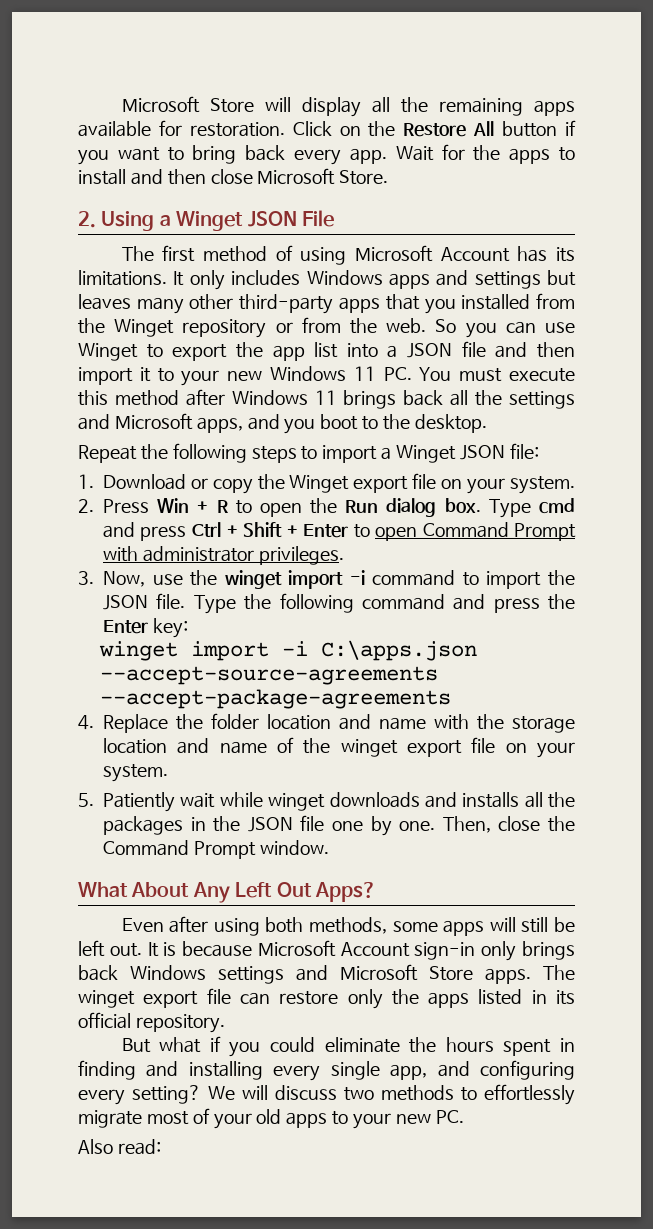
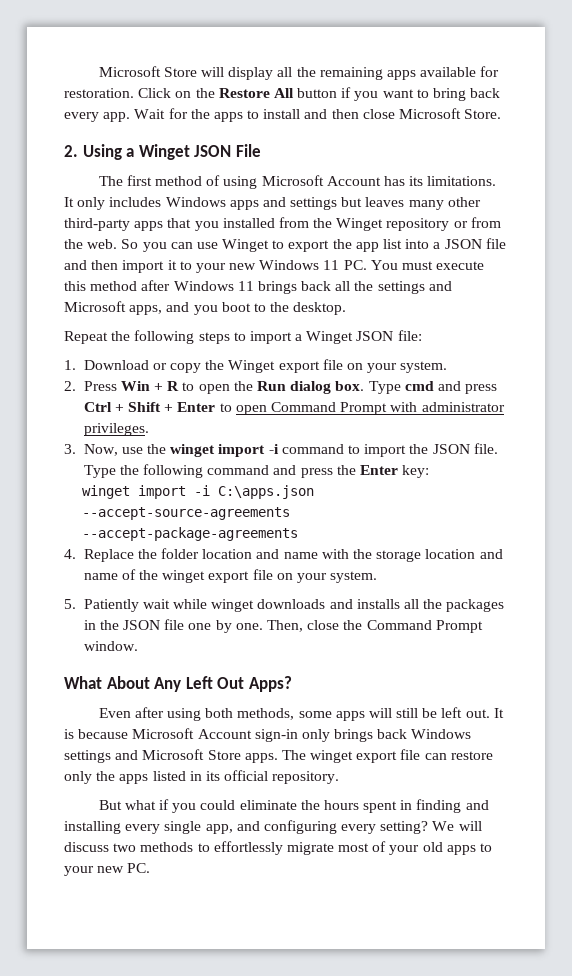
[78,1139,161,1155] // Also read: -> (151, 868) none

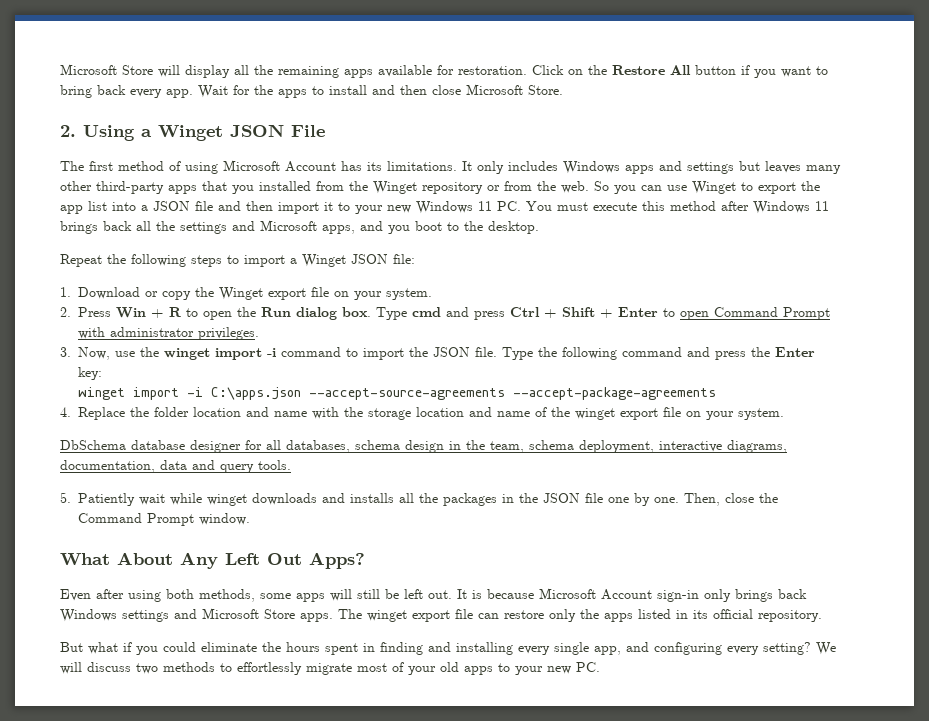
(378, 577) none -> [60,440,787,453] [60,460,291,473] // DbSchema database designer for all databases, schema design in the team, schema deployment, interactive diagrams, documentation, data and query tools.

